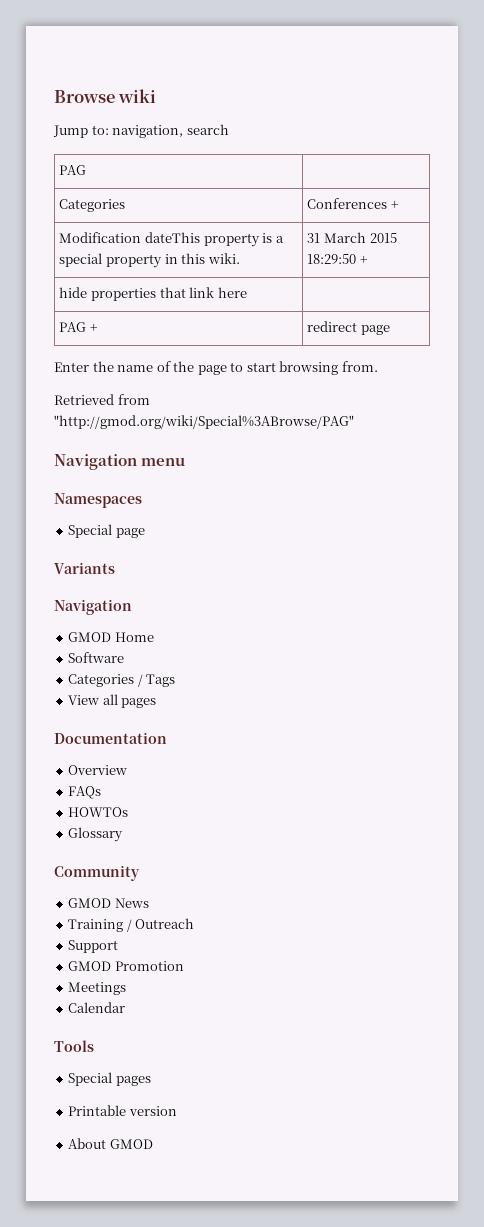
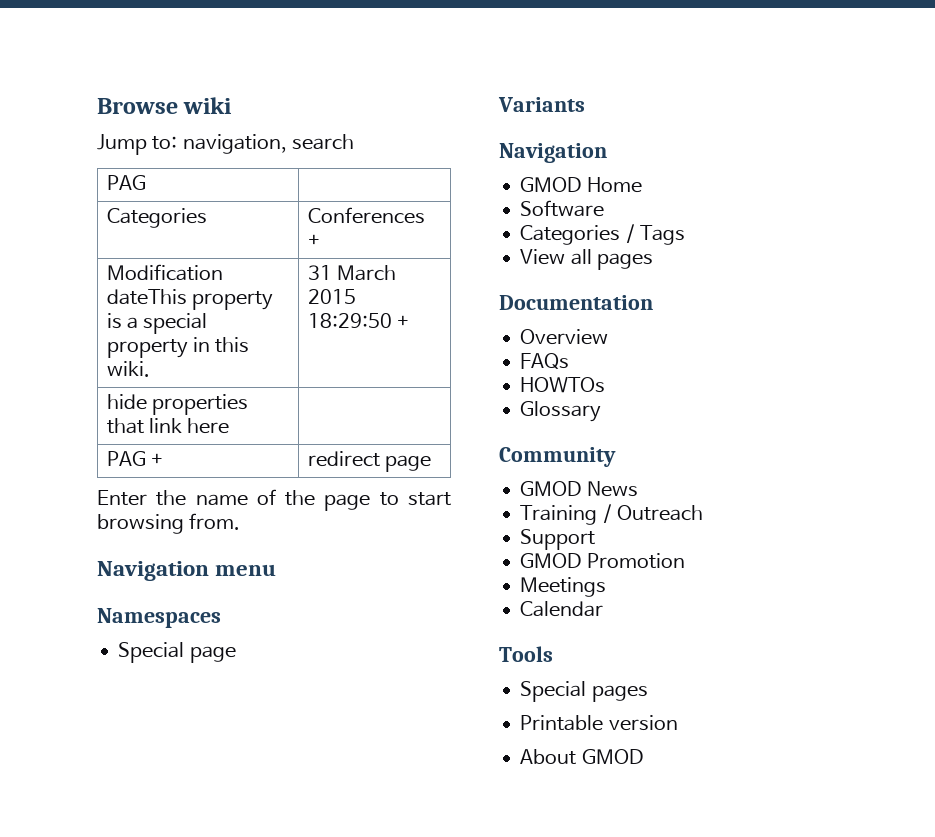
[54,394,150,405] [54,415,354,429] // Retrieved from "http://gmod.org/wiki/Special%3ABrowse/PAG" -> (241, 521) none

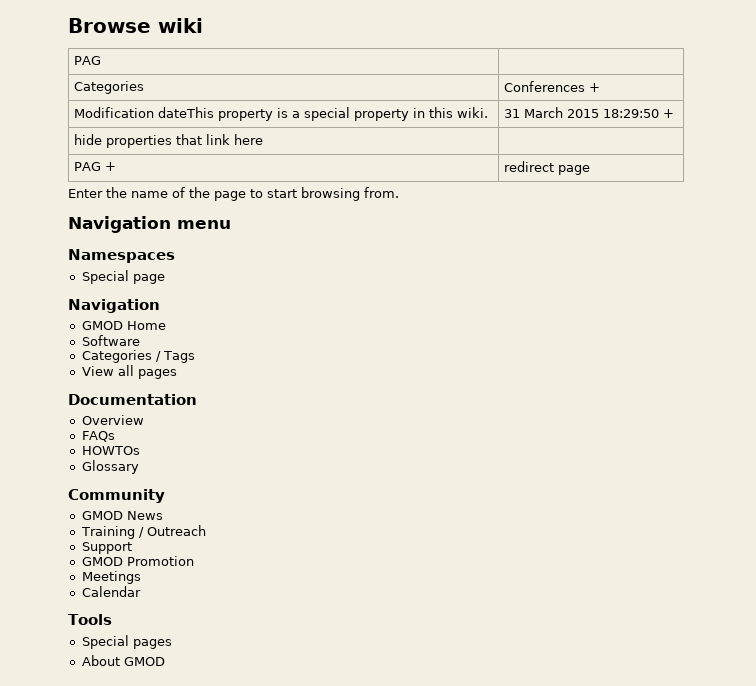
[97,134,354,155] // Jump to: navigation, search -> (203, 25) none
[498,97,585,112] // Variants -> (165, 279) none
[520,715,678,731] // Printable version -> (172, 644) none

